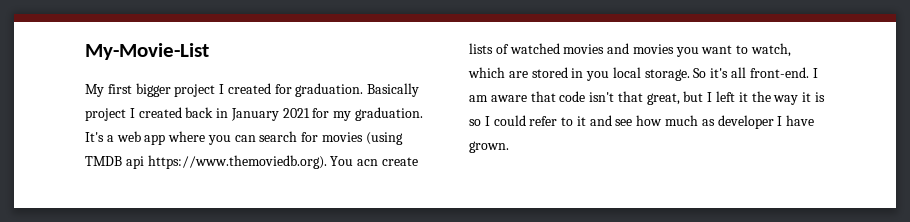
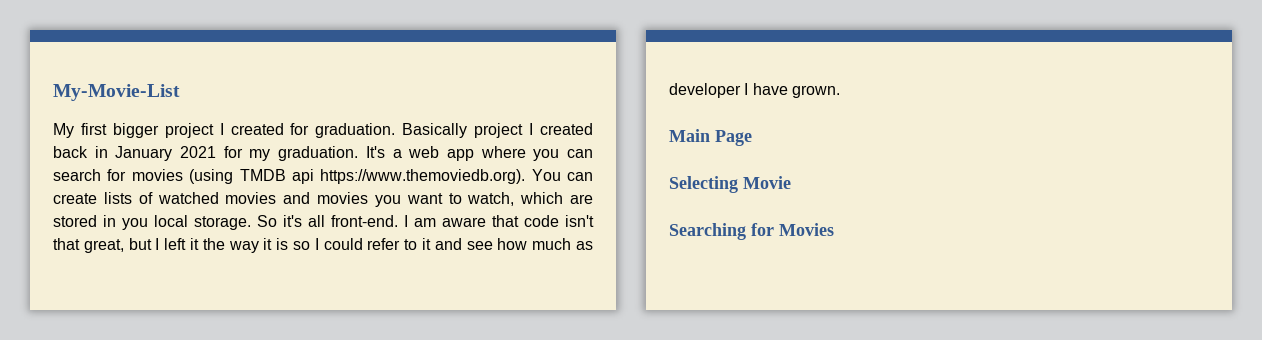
[357,159,379,166] acn -> [567,172,593,181] can
(509, 147) none -> [669,129,752,146] [669,176,791,193] [669,223,834,240] // Main Page // Selecting Movie // Searching for Movies

